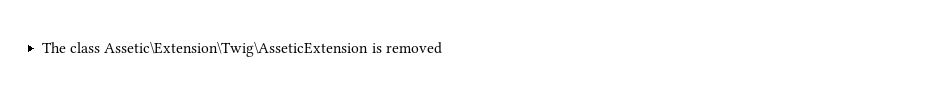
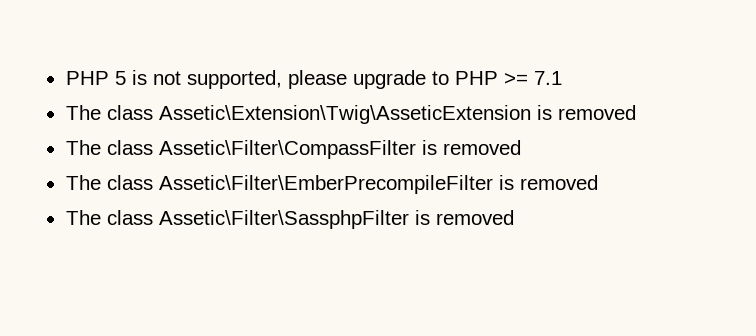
(42, 47) none -> [65,70,562,89] PHP 5 is not supported, please upgrade to PHP >= 7.1 //
(442, 48) none -> [65,140,521,159] [65,175,598,194] [65,210,514,229] // The class Assetic\Filter\CompassFilter is removed // The class Assetic\Filter\EmberPrecompileFilter is removed // The class Assetic\Filter\SassphpFilter is removed

